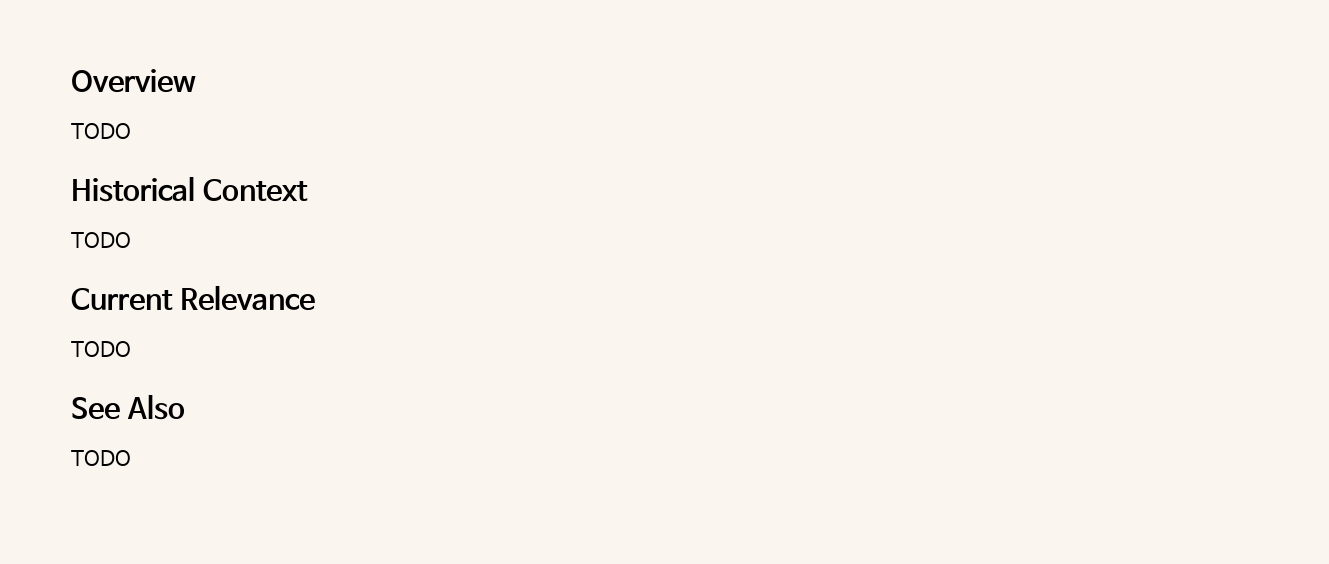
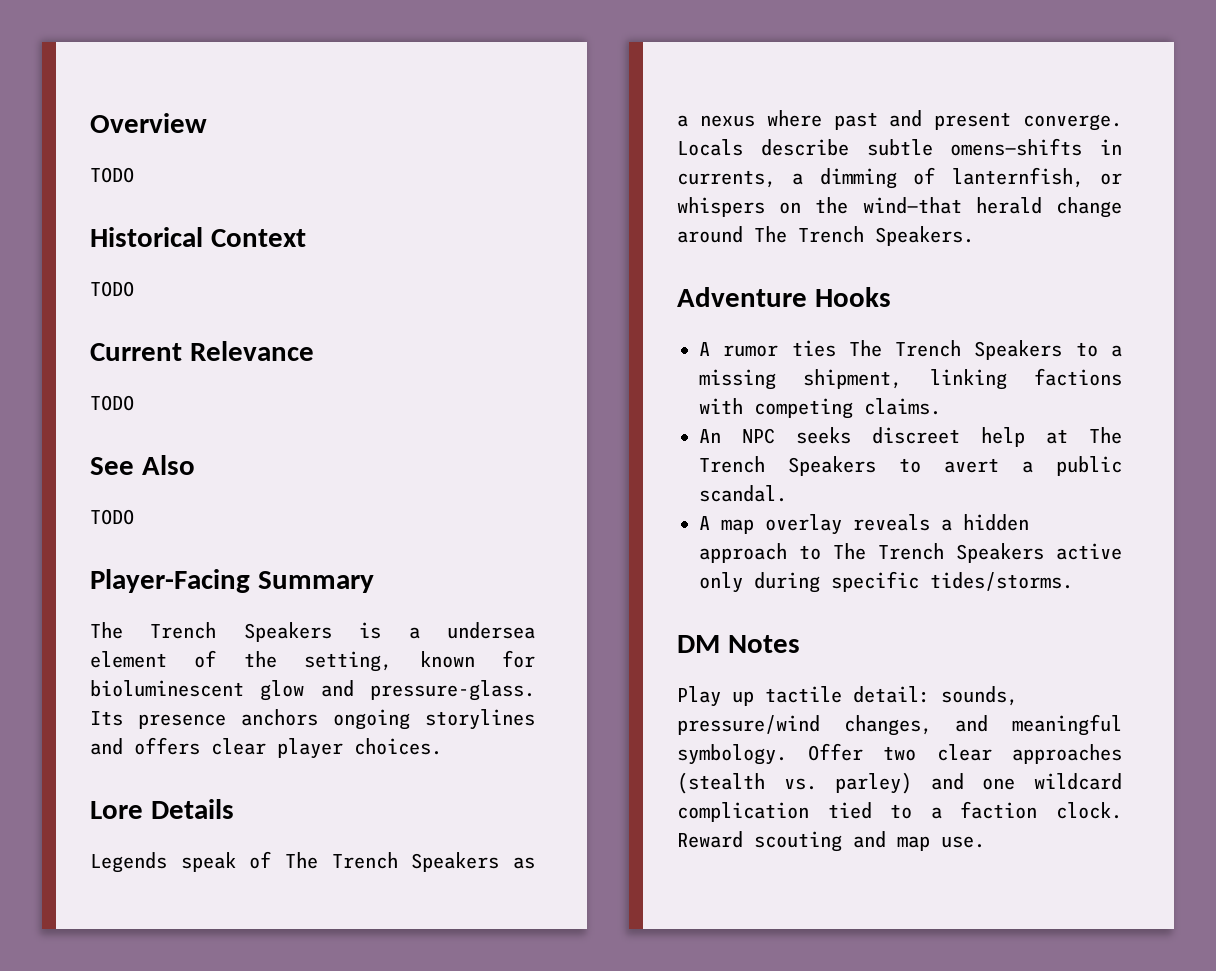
(131, 458) none -> [90,569,374,593] [90,622,535,642] [90,650,535,672] [90,680,535,701] [90,709,535,730] [90,737,442,759] [90,799,234,819] [90,851,535,873] [677,110,1122,131] [677,138,1122,156] [677,167,1122,189] [677,197,1122,218] [677,226,974,246] [677,287,891,307] [699,340,1122,360] [699,368,1122,390] [699,398,941,419] [699,427,1122,447] [699,456,1122,476] [699,485,787,502] [699,514,1029,535] [699,543,1122,563] [699,571,1073,593] [677,635,800,653] [677,686,1018,707] [677,714,1122,736] [677,743,1122,765] [677,772,1122,794] [677,801,1122,822] [677,831,985,852] // Player-Facing Summary // The Trench Speakers is a undersea element of the setting, known for bioluminescent glow and pressure-glass. Its presence anchors ongoing storylines and offers clear player choices. // Lore Details // Legends speak of The Trench Speakers as a nexus where past and present converge. Locals describe subtle omens—shifts in currents, a dimming of lanternfish, or whispers on the wind—that herald change around The Trench Speakers. // Adventure Hooks // A rumor ties The Trench Speakers to a missing shipment, linking factions with competing claims. // An NPC seeks discreet help at The Trench Speakers to avert a public scandal. // A map overlay reveals a hidden approach to The Trench Speakers active only during specific tides/storms. // DM Notes // Play up tactile detail: sounds, pressure/wind changes, and meaningful symbology. Offer two clear approaches (stealth vs. parley) and one wildcard complication tied to a faction clock. Reward scouting and map use.

